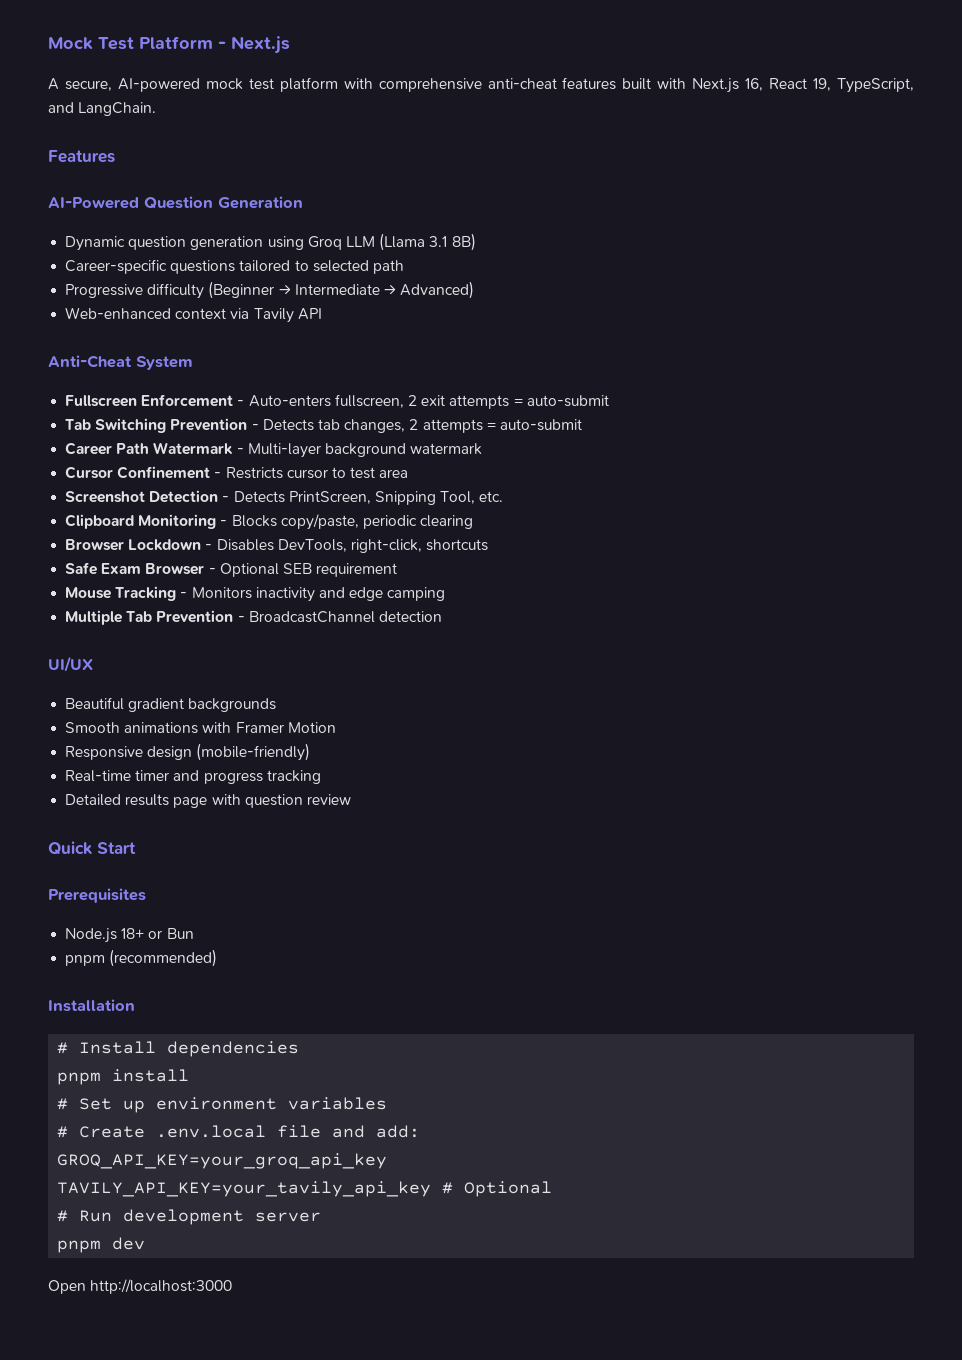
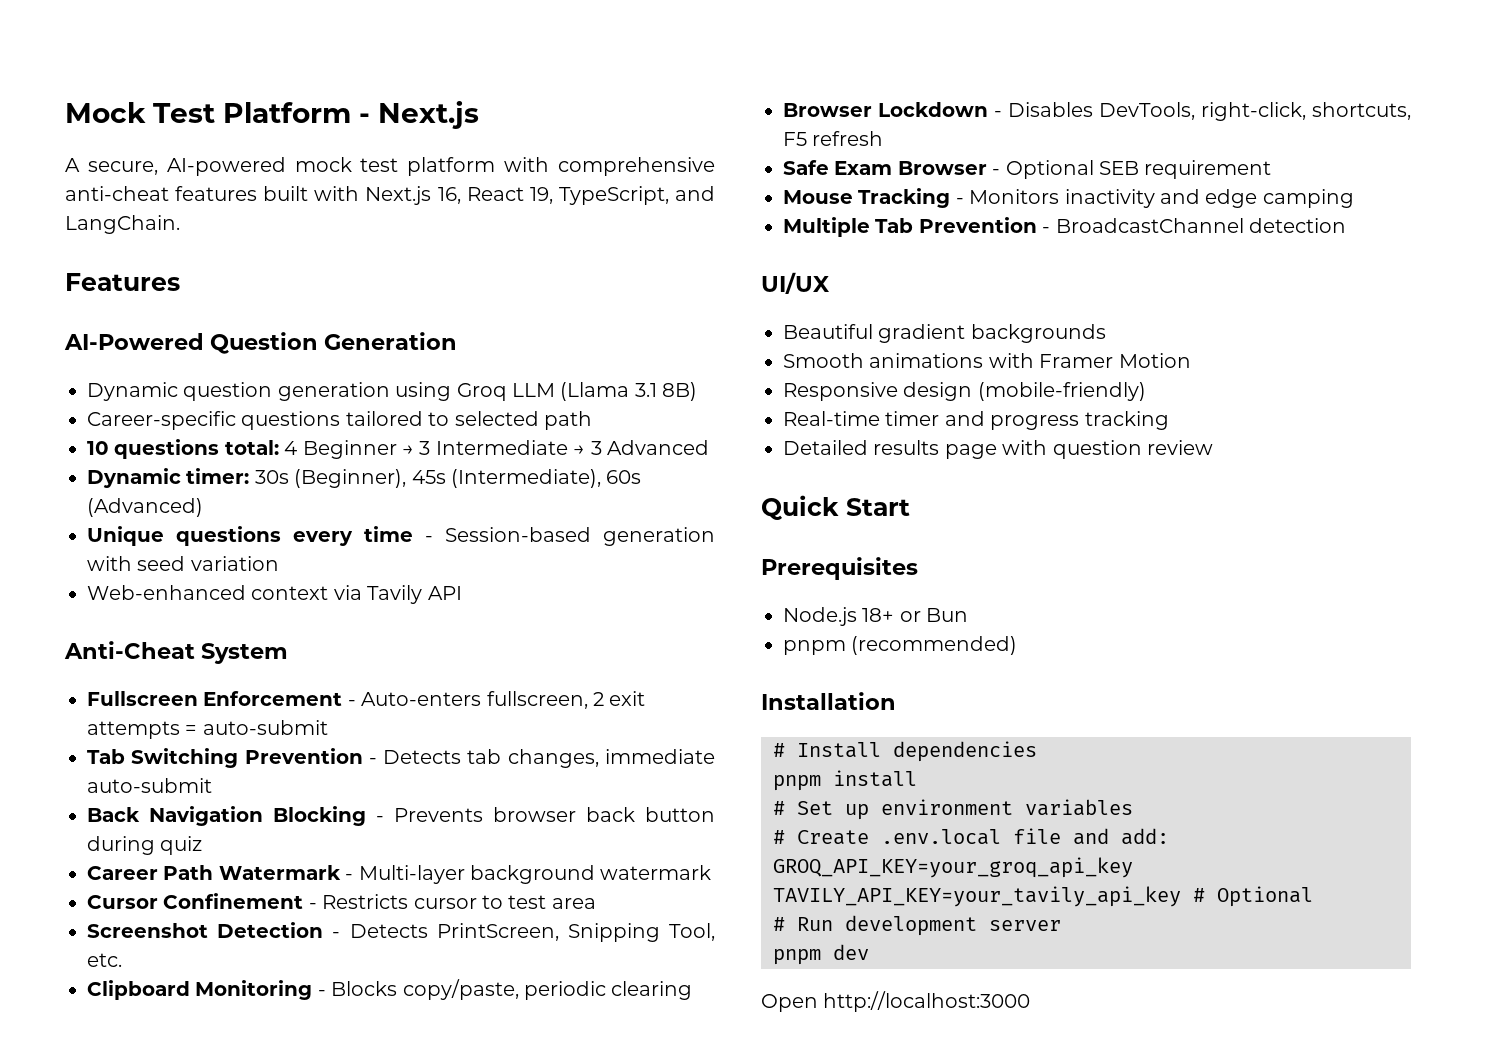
[65,281,475,299] Progressive difficulty (Beginner → Intermediate → Advanced) -> [87,439,709,459] [87,468,642,488] [87,498,203,517] [87,526,715,546] [87,556,279,571] 10 questions total: 4 Beginner → 3 Intermediate → 3 Advanced // Dynamic timer: 30s (Beginner), 45s (Intermediate), 60s (Advanced) // Unique questions every time - Session-based generation with seed variation
[409,419,582,433] 2 attempts = auto-submit -> [604,749,715,764] [87,778,212,793] [87,806,715,826] [87,836,203,855] immediate auto-submit // Back Navigation Blocking - Prevents browser back button during quiz
[426,539,489,551] shortcuts -> [1312,102,1411,120] [783,131,884,146] shortcuts, F5 refresh

